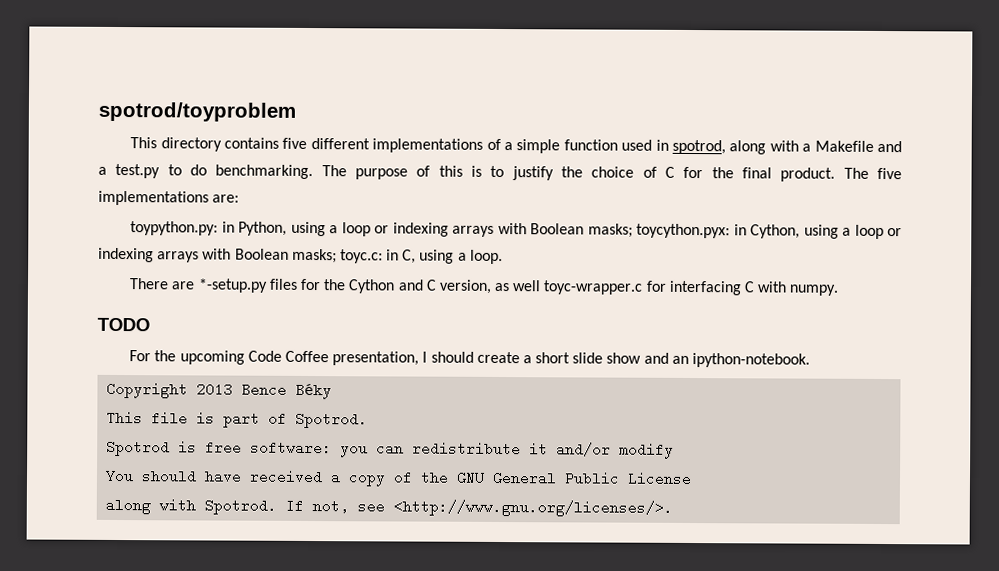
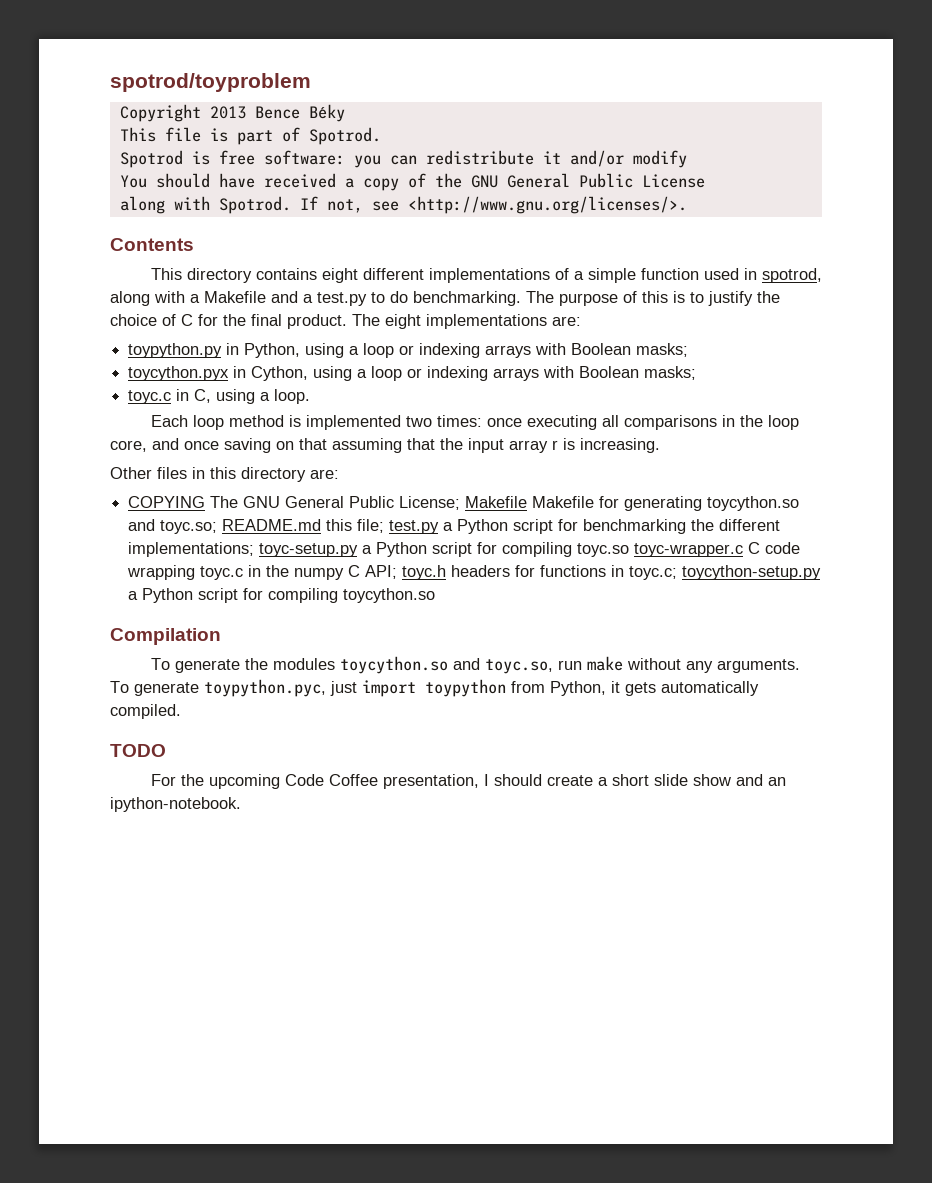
[130,137,903,155] [98,163,903,182] [98,190,240,206] [130,221,902,240] [98,247,503,265] [129,278,840,296] [97,317,150,332] [129,350,811,368] // This directory contains five different implementations of a simple function used in spotrod, along with a Makefile and a test.py to do benchmarking. The purpose of this is to justify the choice of C for the final product. The five implementations are: // toypython.py: in Python, using a loop or indexing arrays with Boolean masks; toycython.pyx: in Cython, using a loop or indexing arrays with Boolean masks; toyc.c: in C, using a loop. // There are *-setup.py files for the Cython and C version, as well toyc-wrapper.c for interfacing C with numpy. // TODO // For the upcoming Code Coffee presentation, I should create a short slide show and an ipython-notebook. -> (311, 82) none
(674, 508) none -> [110,238,194,251] [150,268,822,283] [110,291,780,306] [110,314,581,329] [128,343,689,358] [128,366,697,381] [128,389,311,404] [150,415,799,430] [110,438,660,453] [110,467,339,482] [128,496,800,511] [128,519,781,534] [128,542,801,557] [127,565,822,580] [128,588,436,603] [110,628,221,645] [150,656,800,674] [110,679,759,697] [110,704,181,719] [110,744,166,757] [150,774,786,789] [110,797,241,812] // Contents // This directory contains eight different implementations of a simple function used in spotrod, along with a Makefile and a test.py to do benchmarking. The purpose of this is to justify the choice of C for the final product. The eight implementations are: // toypython.py in Python, using a loop or indexing arrays with Boolean masks; // toycython.pyx in Cython, using a loop or indexing arrays with Boolean masks; // toyc.c in C, using a loop. // Each loop method is implemented two times: once executing all comparisons in the loop core, and once saving on that assuming that the input array r is increasing. // Other files in this directory are: // COPYING The GNU General Public License; Makefile Makefile for generating toycython.so and toyc.so; README.md this file; test.py a Python script for benchmarking the different implementations; toyc-setup.py a Python script for compiling toyc.so toyc-wrapper.c C code wrapping toyc.c in the numpy C API; toyc.h headers for functions in toyc.c; toycython-setup.py a Python script for compiling toycython.so // Compilation // To generate the modules toycython.so and toyc.so, run make without any arguments. To generate toypython.pyc, just import toypython from Python, it gets automatically compiled. // TODO // For the upcoming Code Coffee presentation, I should create a short slide show and an ipython-notebook.

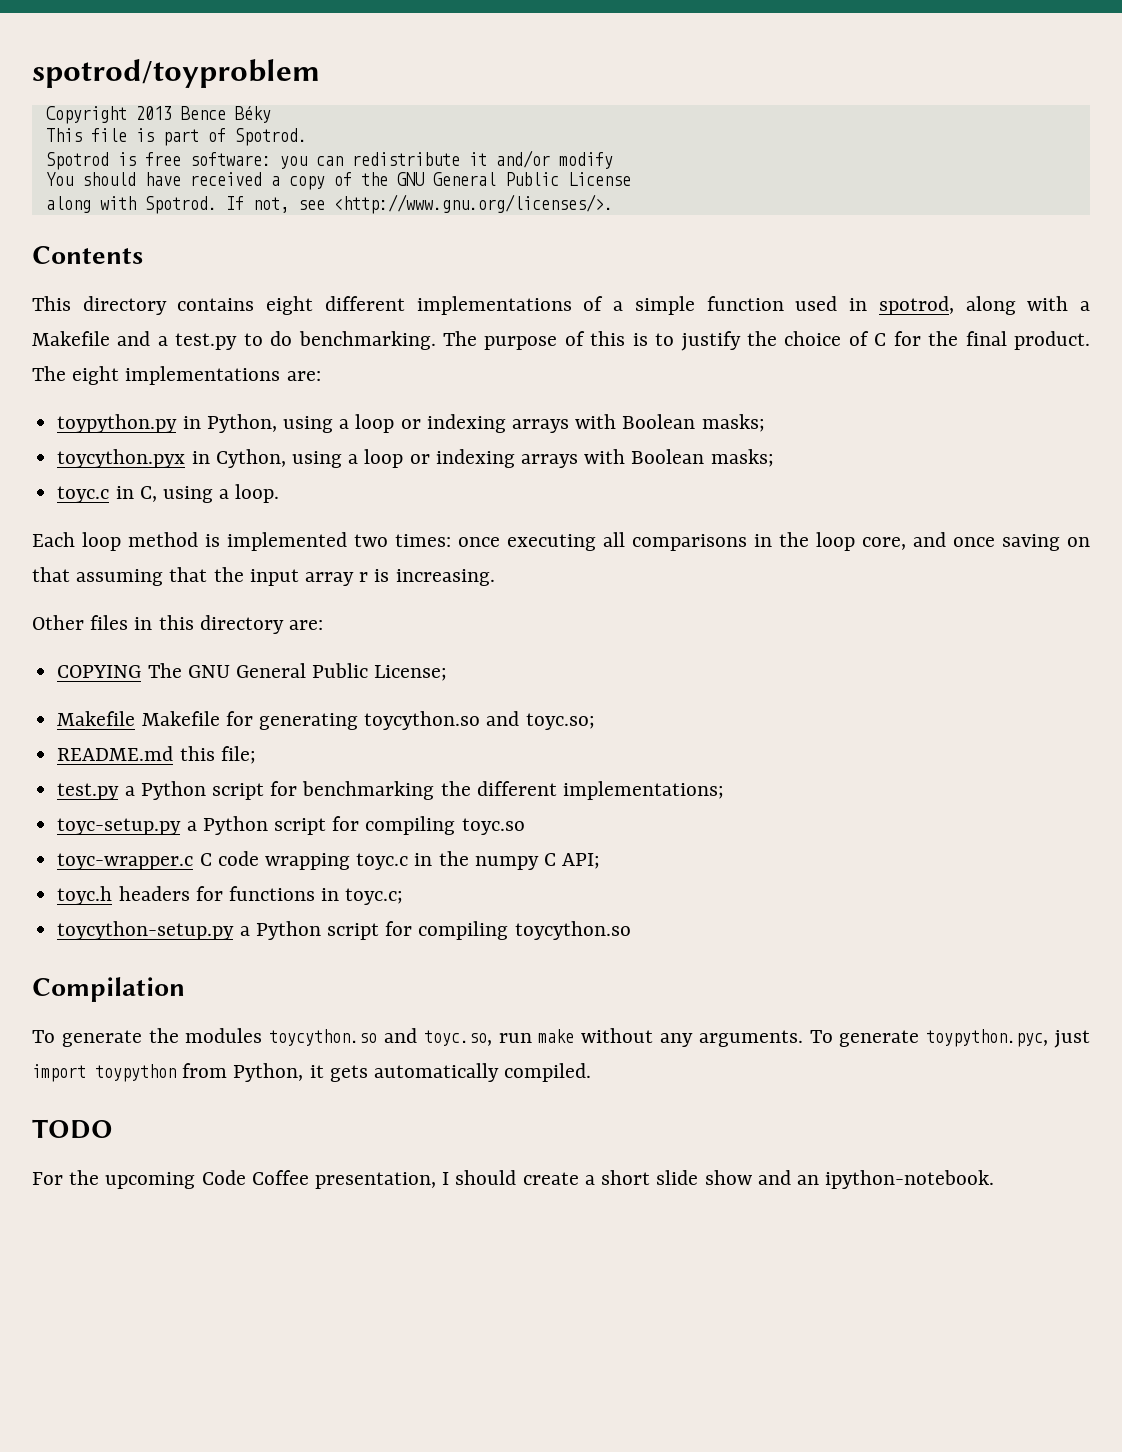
(461, 503) none -> (448, 673) //
(218, 527) none -> (595, 721) //
(385, 526) none -> (256, 755) //
(255, 549) none -> (724, 790) //
(630, 550) none -> (525, 826) //
(398, 572) none -> (601, 861) //
(678, 573) none -> (404, 896) //

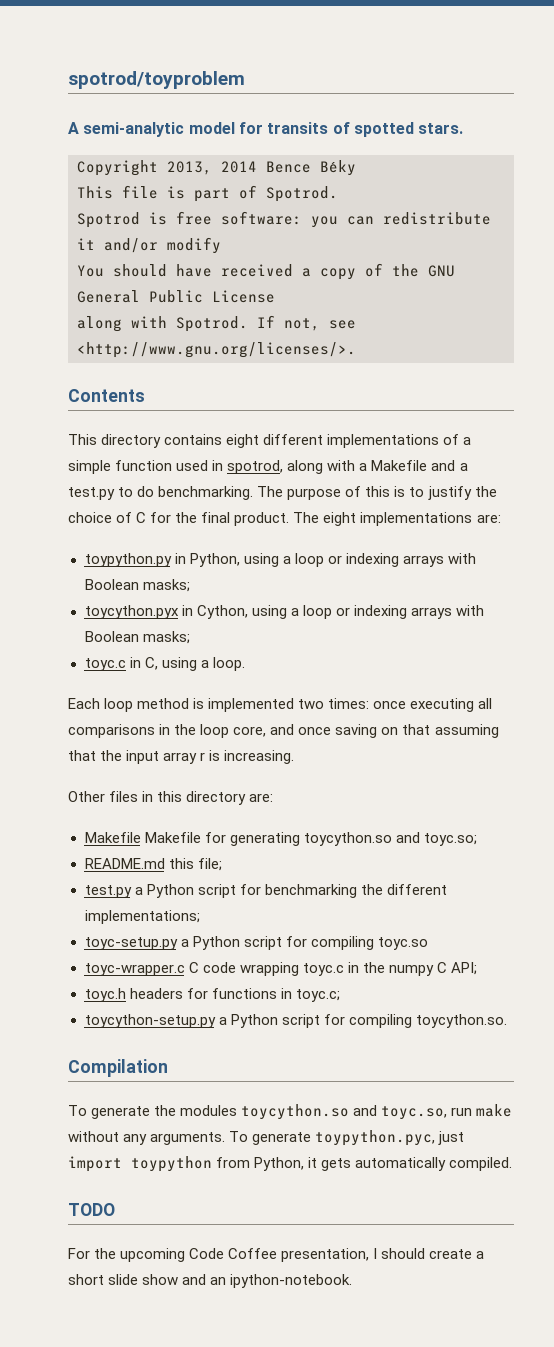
(320, 73) none -> [68,122,464,137] // A semi-analytic model for transits of spotted stars.
[135,106,172,120] 2013 -> [167,161,257,175] 2013, 2014
[57,663,448,681] // COPYING The GNU General Public License; -> (274, 797) none
[514,921,631,940] toycython.so -> [415,1014,507,1028] toycython.so.

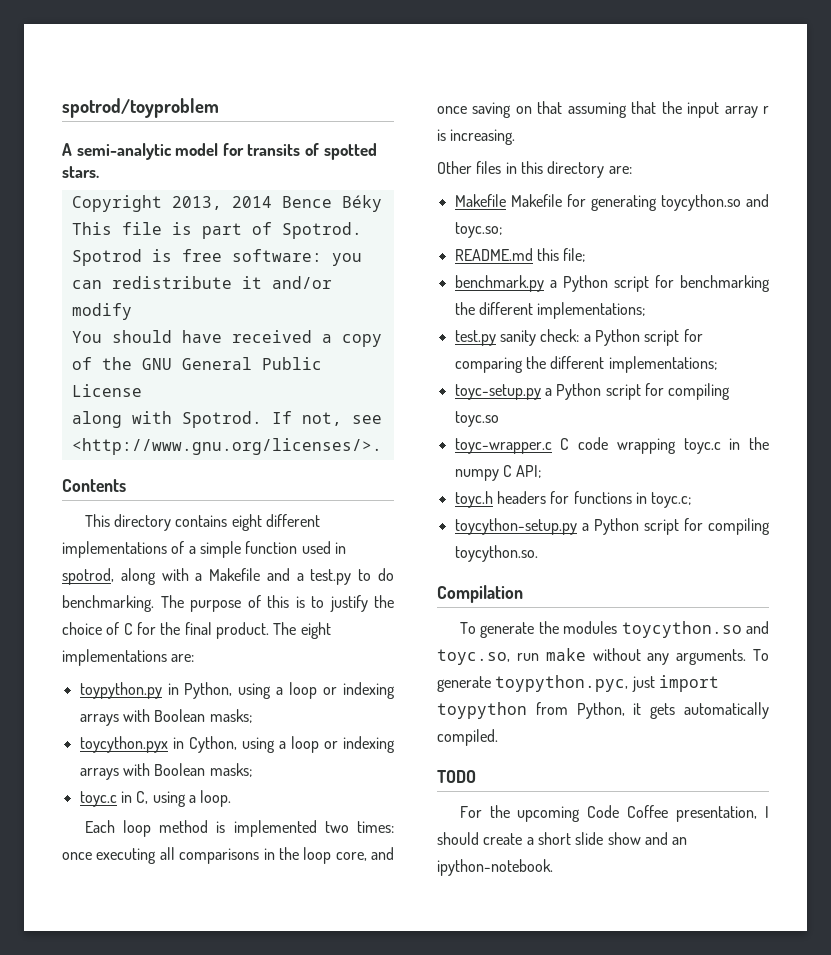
[84,885,132,898] test.py -> [454,275,544,292] benchmark.py
(200, 917) none -> [454,329,703,346] [454,356,717,373] // test.py sanity check: a Python script for comparing the different implementations;

